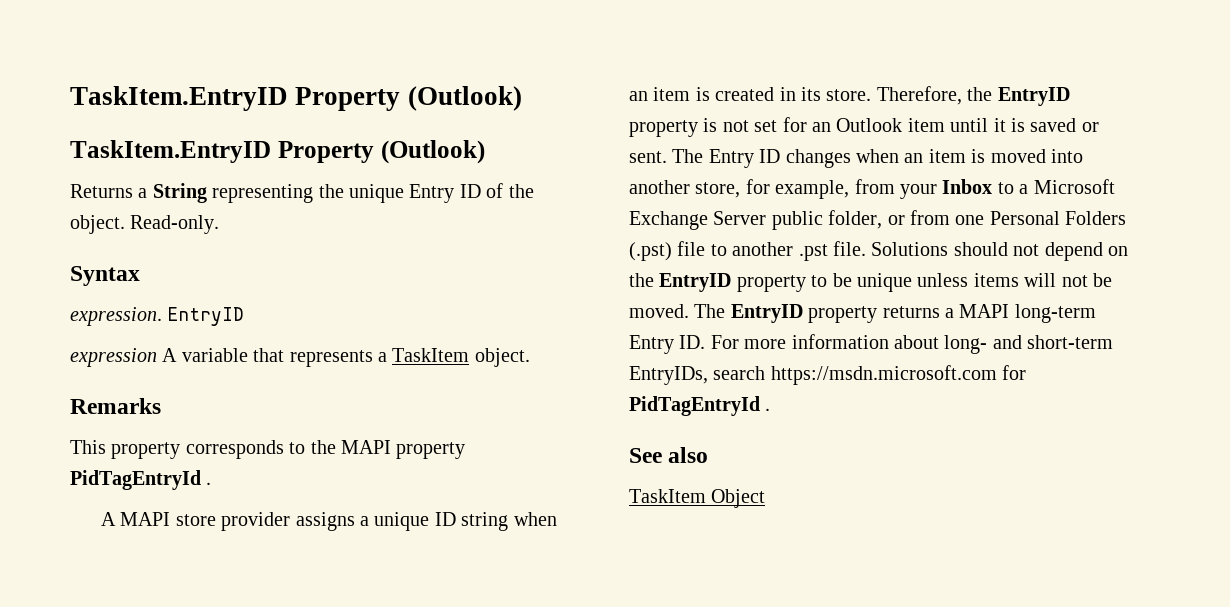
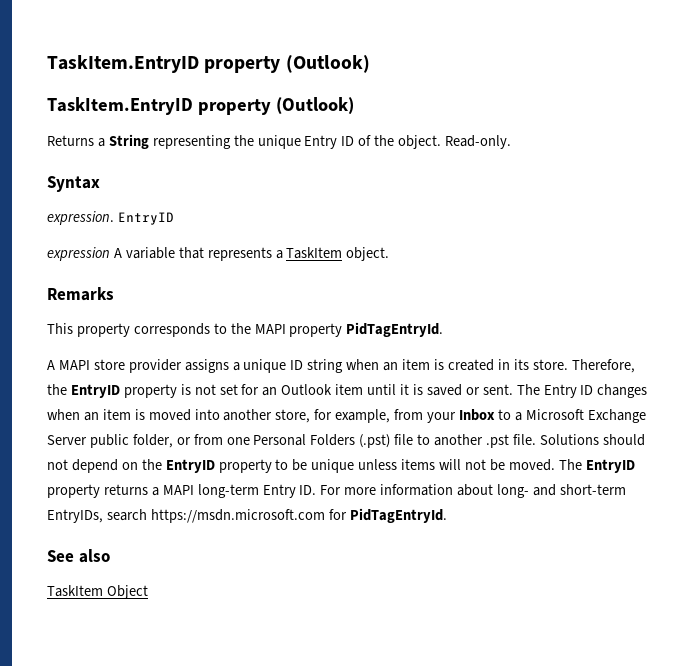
[70,86,401,111] TaskItem.EntryID Property -> [47,55,281,73] TaskItem.EntryID property
[277,141,374,163] Property -> [197,99,271,115] property
[70,470,212,490] PidTagEntryId . -> [346,322,444,337] PidTagEntryId.
[629,396,771,416] PidTagEntryId . -> [349,508,447,523] PidTagEntryId.

